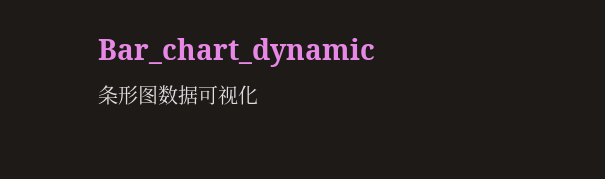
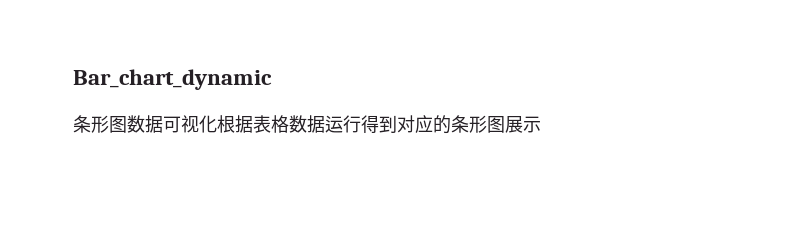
(258, 95) none -> [217,115,541,134] 根据表格数据运行得到对应的条形图展示

